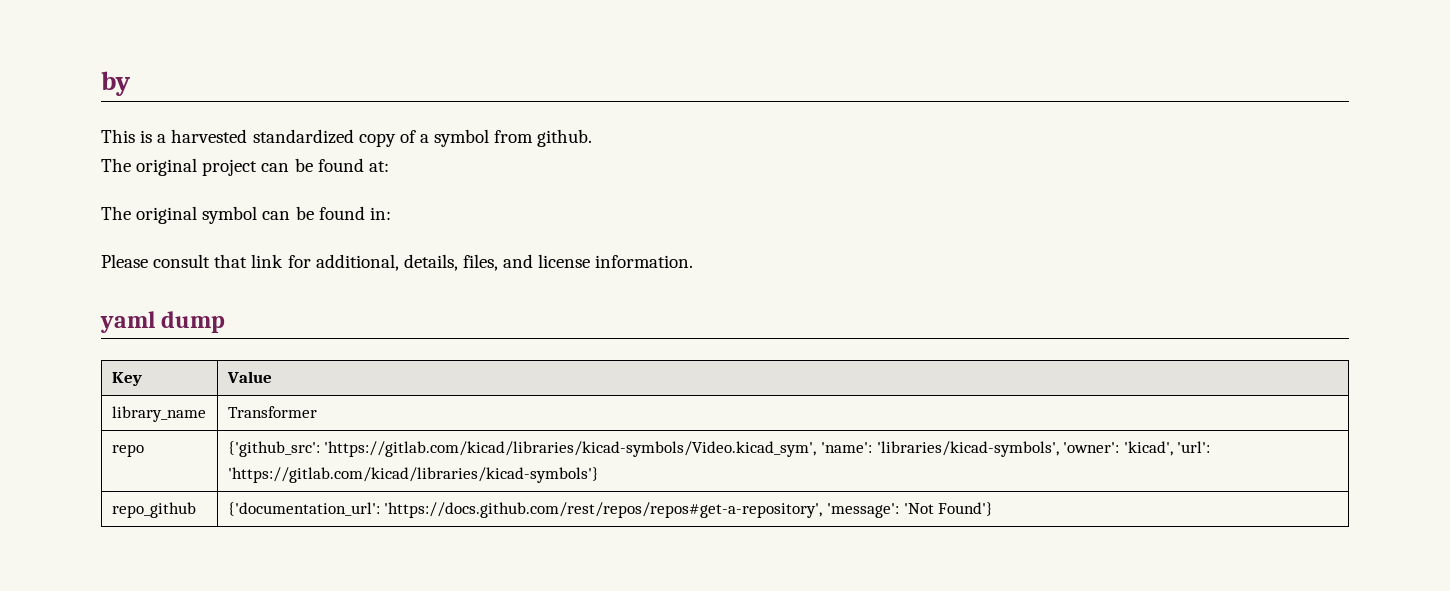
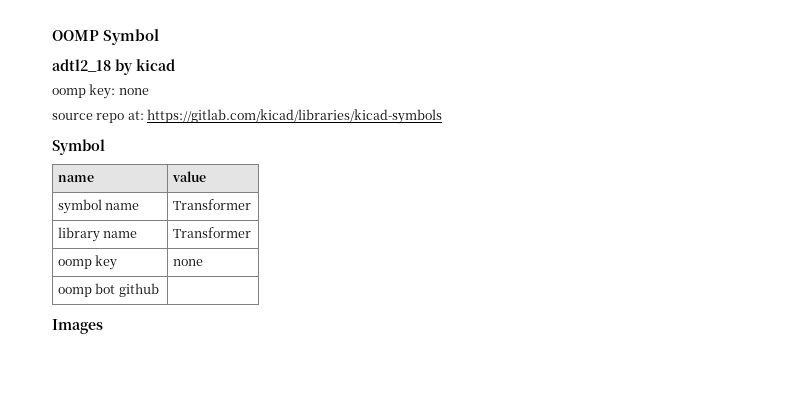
[101,71,131,96] [101,129,593,147] [101,158,389,176] [101,206,391,224] [101,254,694,271] [100,311,226,333] [111,372,142,386] [226,371,272,383] [111,406,206,422] [227,406,317,418] [111,444,144,457] [227,441,1211,457] [227,467,599,483] [111,502,196,518] [227,502,994,518] by // This is a harvested standardized copy of a symbol from github. // The original project can be found at: // The original symbol can be found in: // Please consult that link for additional, details, files, and license information. // yaml dump // Key | Value // library_name | Transformer // repo | {'github_src': 'https://gitlab.com/kicad/libraries/kicad-symbols/Video.kicad_sym', 'name': 'libraries/kicad-symbols', 'owner': 'kicad', 'url': 'https://gitlab.com/kicad/libraries/kicad-symbols'} // repo_github | {'documentation_url': 'https://docs.github.com/rest/repos/repos#get-a-repository', 'message': 'Not Found'} -> [52,29,159,45] [52,59,175,75] [52,84,149,99] [52,109,443,124] [52,139,105,155] [57,175,94,182] [171,171,206,182] [57,199,140,214] [172,199,251,210] [57,227,138,242] [172,227,251,238] [57,255,118,270] [172,259,203,266] [57,283,159,297] [52,319,103,334] OOMP Symbol // adtl2_18 by kicad // oomp key: none // source repo at: https://gitlab.com/kicad/libraries/kicad-symbols // Symbol // name | value // symbol name | Transformer // library name | Transformer // oomp key | none // oomp bot github | // Images

